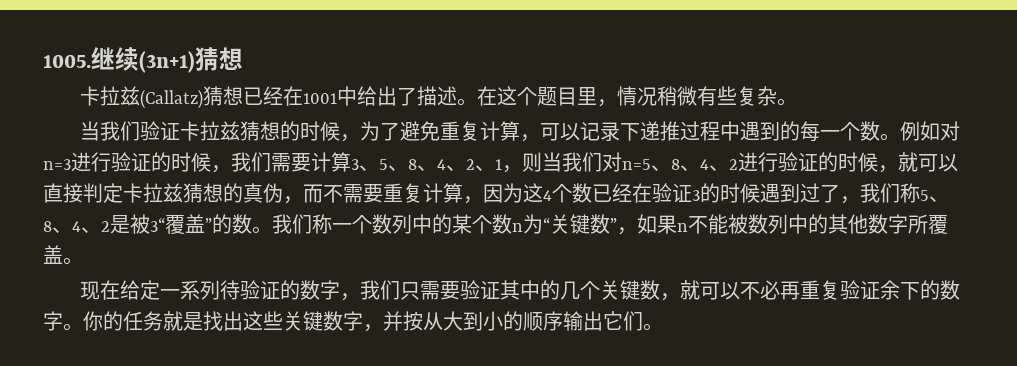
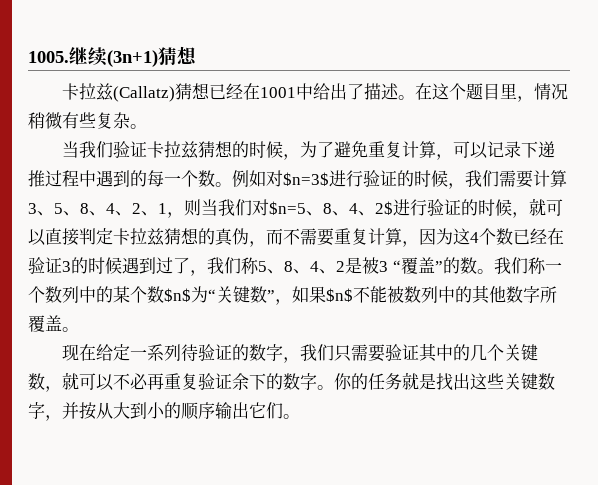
[43,159,71,170] n=3 -> [283,172,329,186] $n=3$
[622,159,738,171] n=5、8、4、2 -> [269,201,393,216] $n=5、8、4、2$
[150,217,165,232] 3“ -> [379,260,401,272] 3 “
[512,223,523,232] n -> [164,288,191,302] $n$
[677,223,688,232] n -> [326,288,353,302] $n$

